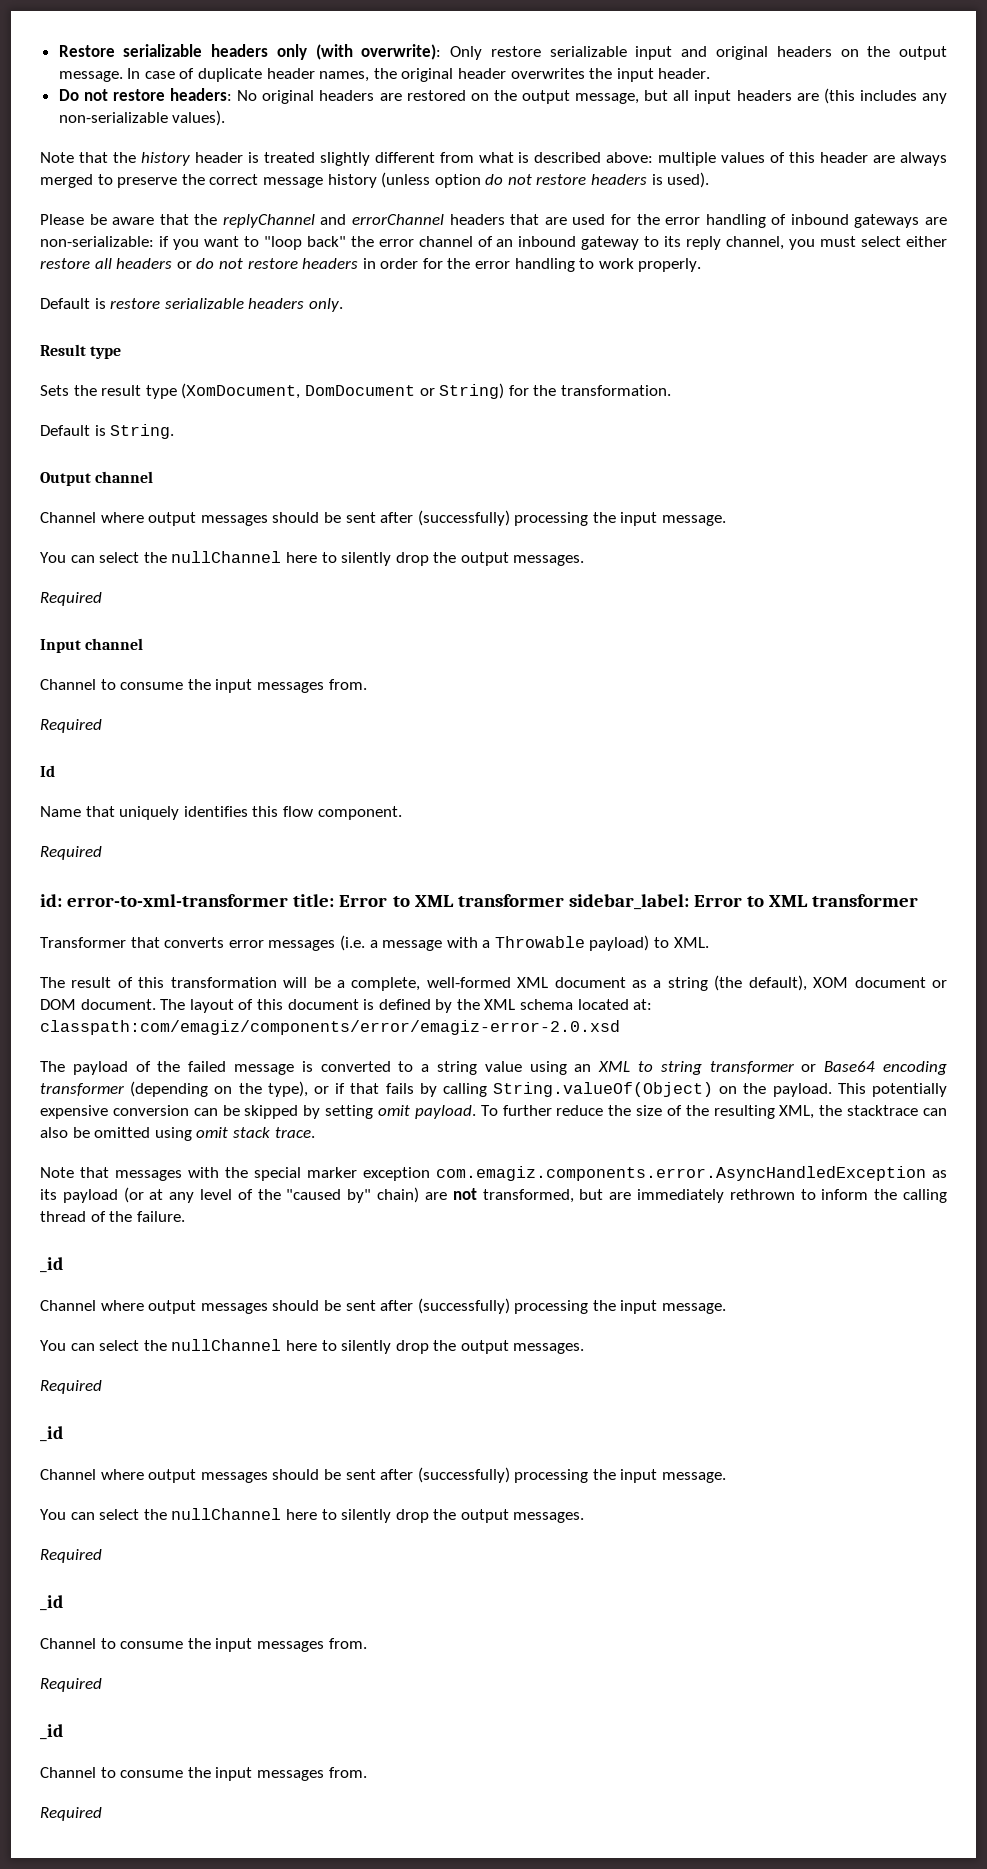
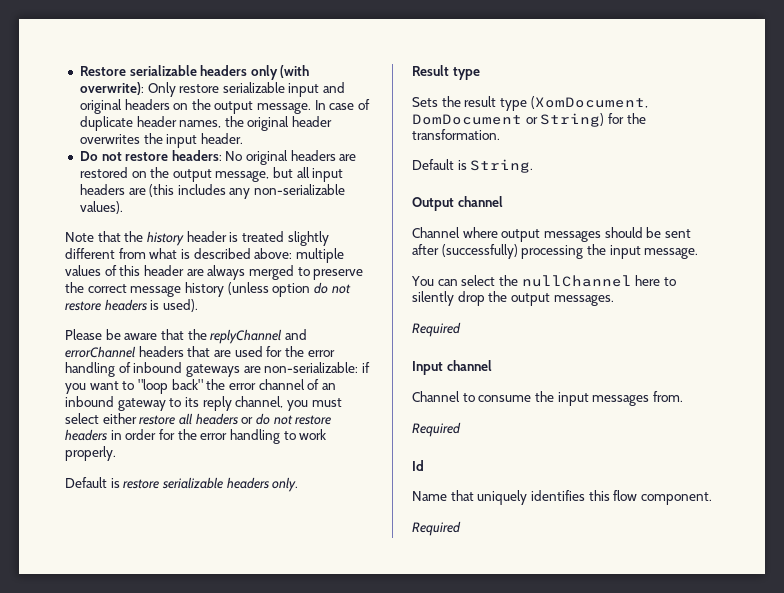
[40,894,919,910] [40,935,709,951] [40,975,948,991] [40,999,653,1013] [40,1020,620,1035] [40,1061,947,1075] [40,1081,947,1097] [40,1105,948,1119] [40,1127,315,1141] [40,1166,947,1181] [40,1187,948,1203] [40,1211,185,1222] [40,1257,63,1273] [40,1298,727,1314] [40,1339,585,1354] [40,1380,102,1394] [40,1426,63,1442] [40,1467,727,1483] [40,1508,585,1523] [40,1549,102,1563] [40,1595,63,1611] [40,1638,367,1652] [40,1678,102,1692] [40,1724,63,1740] [40,1767,367,1781] [40,1807,102,1821] // id: error-to-xml-transformer title: Error to XML transformer sidebar_label: Error to XML transformer // Transformer that converts error messages (i.e. a message with a Throwable payload) to XML. // The result of this transformation will be a complete, well-formed XML document as a string (the default), XOM document or DOM document. The layout of this document is defined by the XML schema located at: classpath:com/emagiz/components/error/emagiz-error-2.0.xsd // The payload of the failed message is converted to a string value using an XML to string transformer or Base64 encoding transformer (depending on the type), or if that fails by calling String.valueOf(Object) on the payload. This potentially expensive conversion can be skipped by setting omit payload. To further reduce the size of the resulting XML, the stacktrace can also be omitted using omit stack trace. // Note that messages with the special marker exception com.emagiz.components.error.AsyncHandledException as its payload (or at any level of the "caused by" chain) are not transformed, but are immediately rethrown to inform the calling thread of the failure. // _id // Channel where output messages should be sent after (successfully) processing the input message. // You can select the nullChannel here to silently drop the output messages. // Required // _id // Channel where output messages should be sent after (successfully) processing the input message. // You can select the nullChannel here to silently drop the output messages. // Required // _id // Channel to consume the input messages from. // Required // _id // Channel to consume the input messages from. // Required -> (461, 528) none

